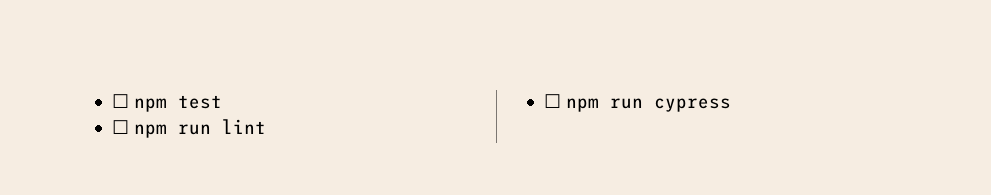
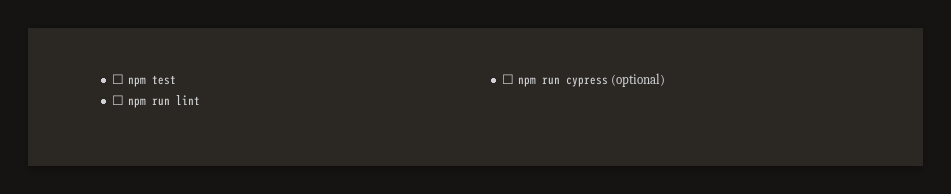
(732, 105) none -> [611,73,666,87] (optional)

